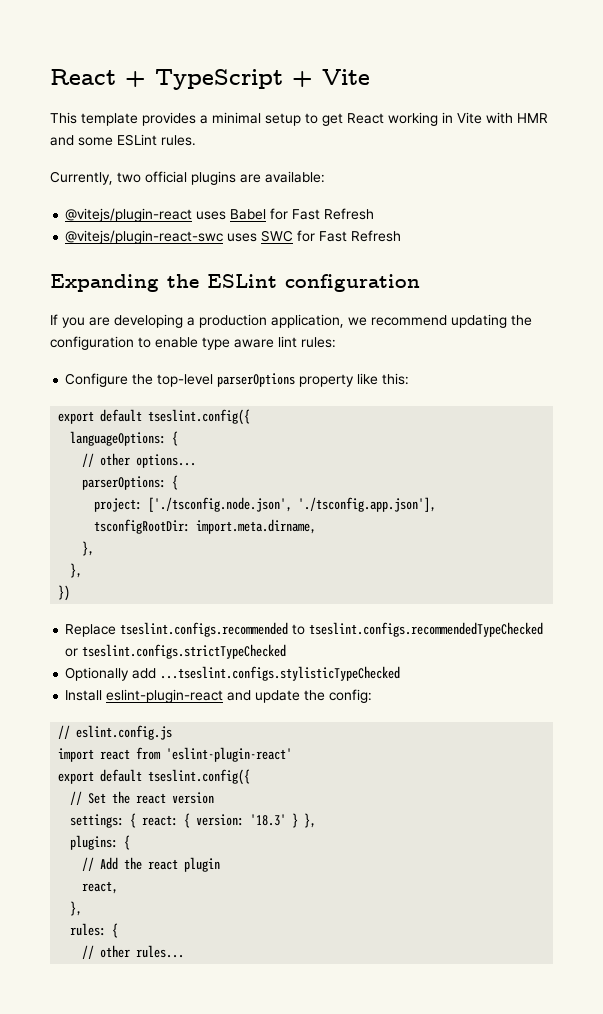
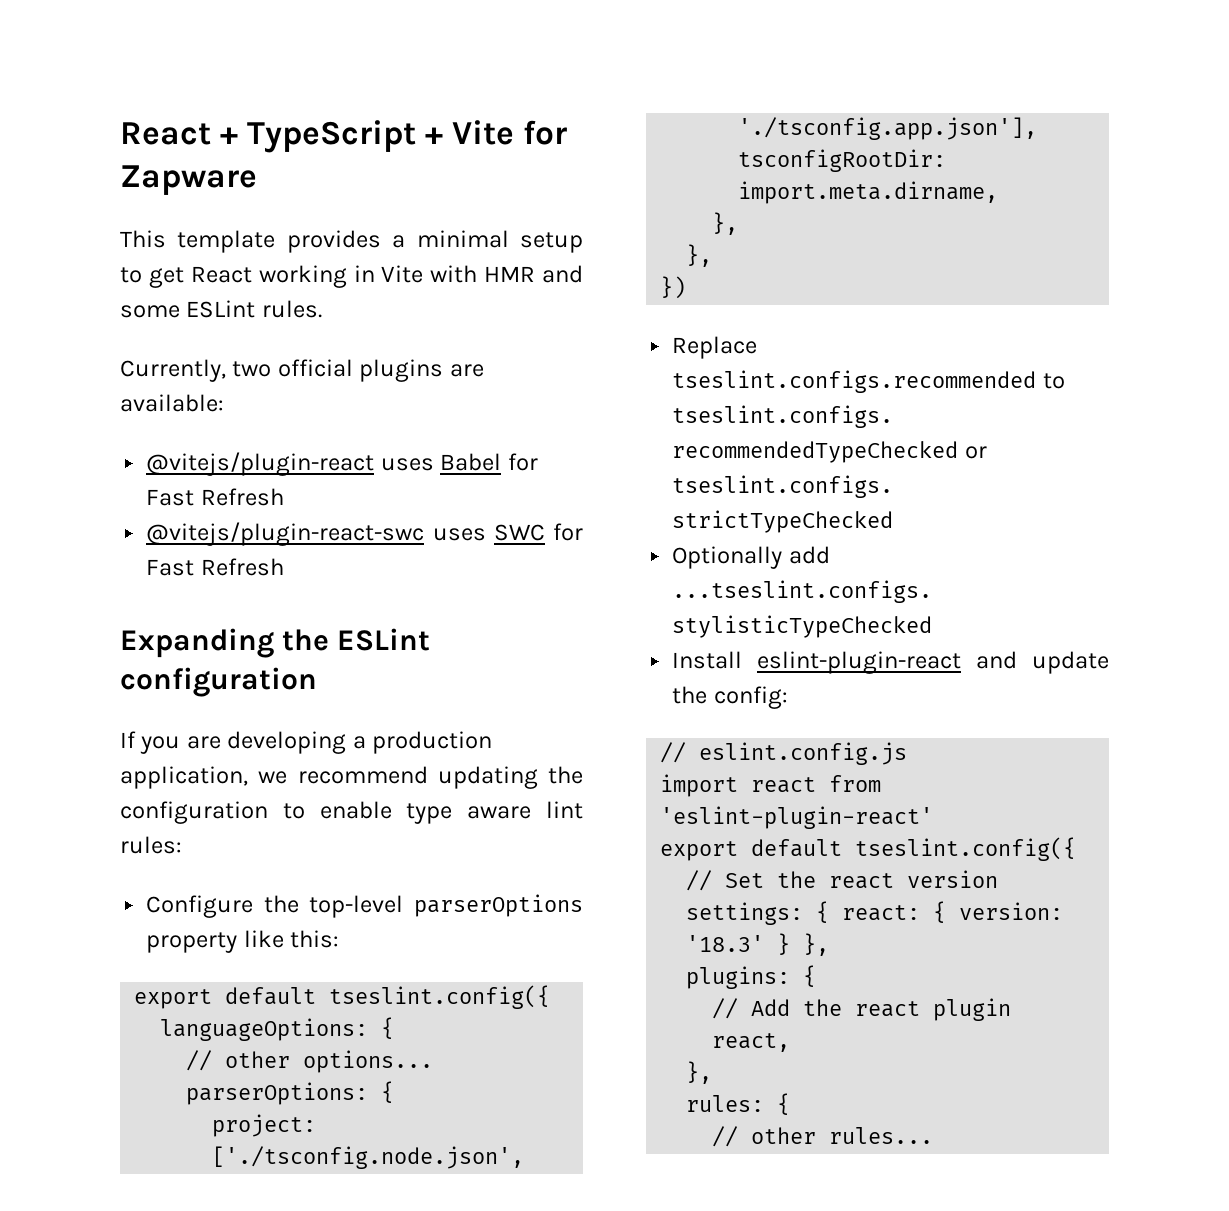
(370, 77) none -> [523,120,568,145] [120,165,257,195] for Zapware

